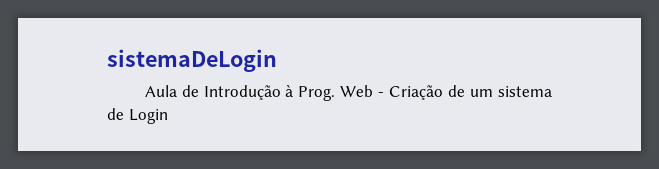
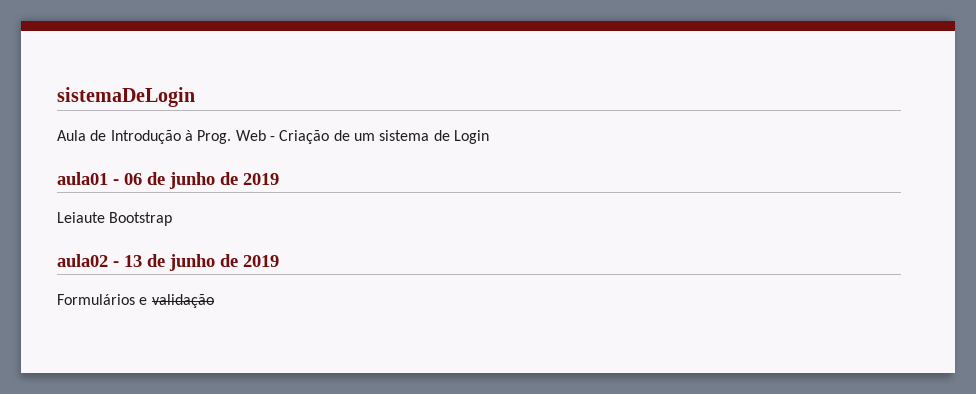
(168, 116) none -> [57,172,279,189] [57,212,173,226] [57,254,279,271] [57,294,214,308] // aula01 - 06 de junho de 2019 // Leiaute Bootstrap // aula02 - 13 de junho de 2019 // Formulários e validação

